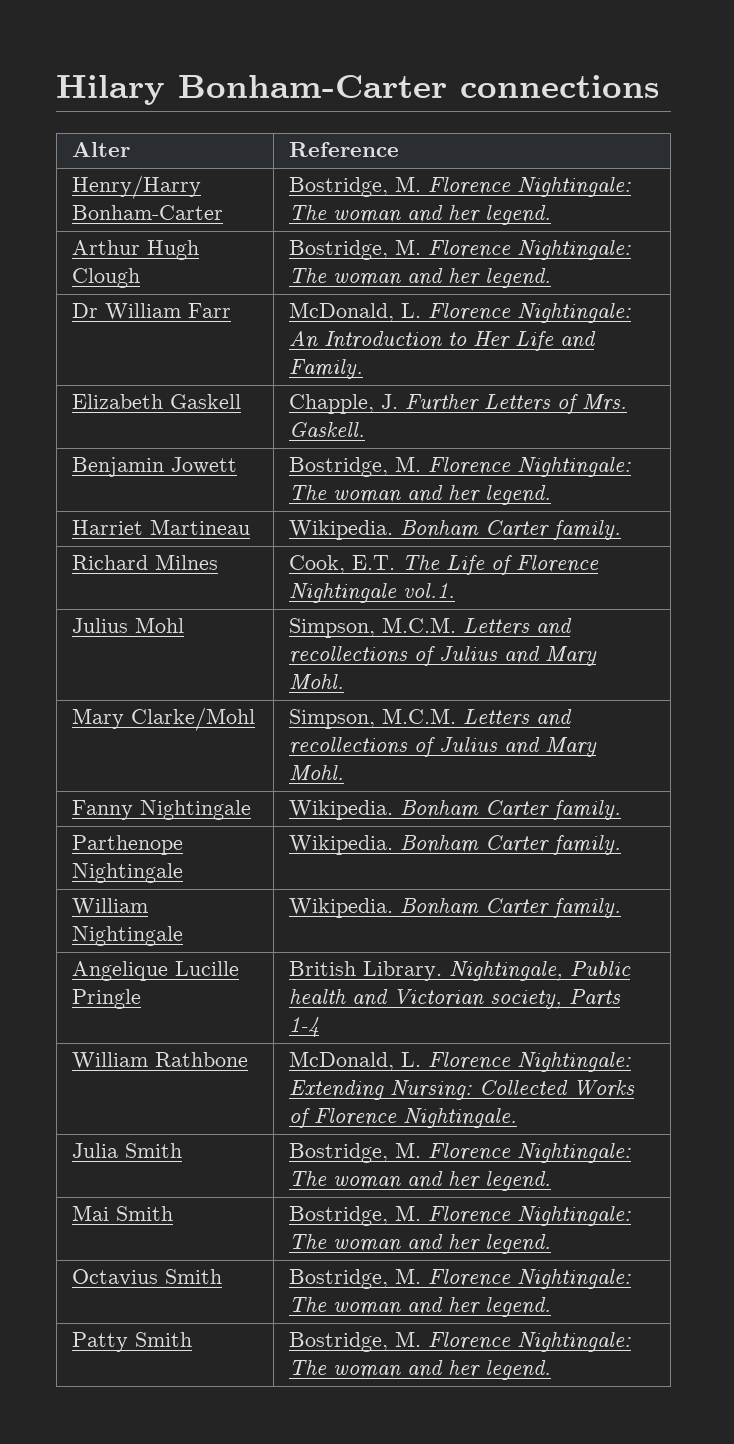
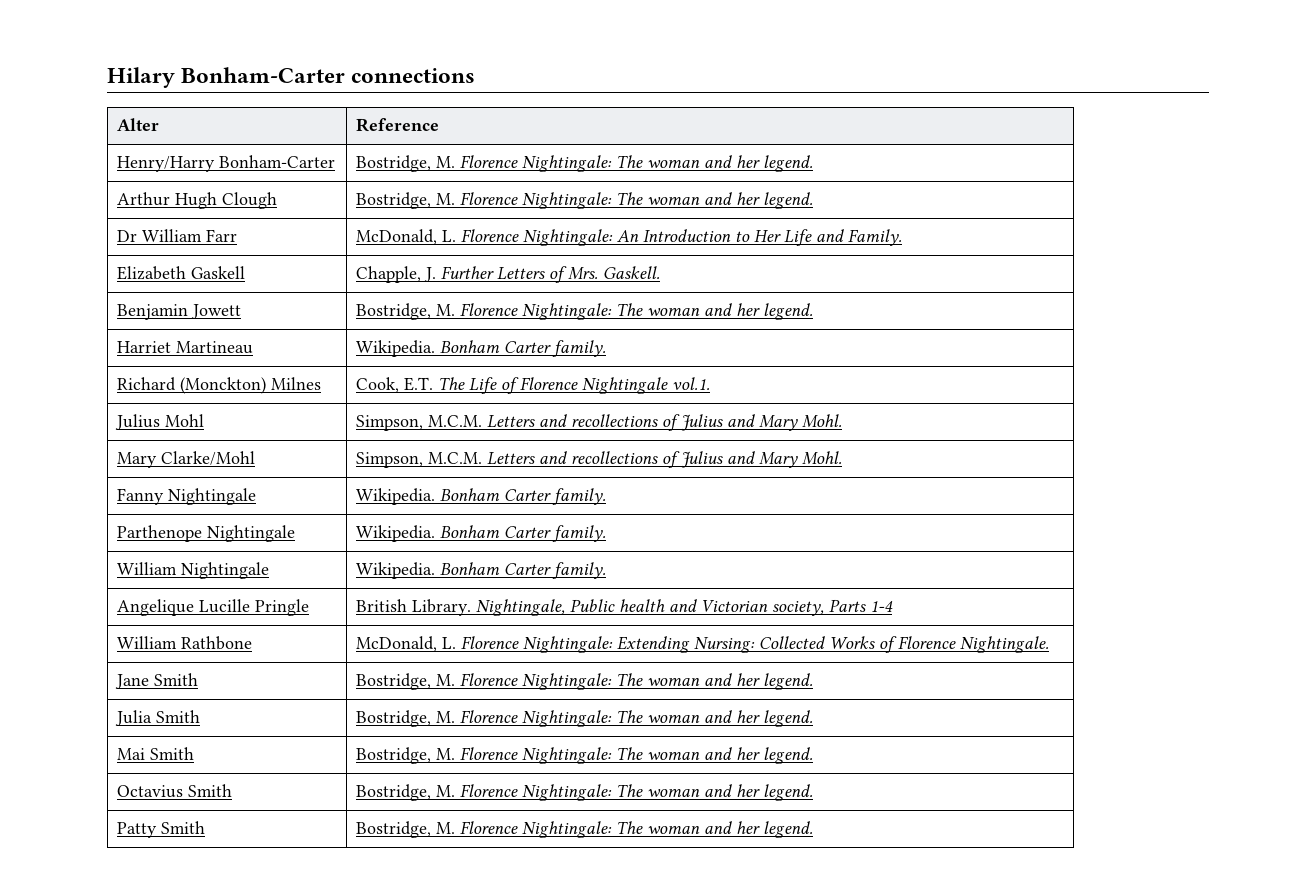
(148, 562) none -> [179,377,266,394] (Monckton)
(517, 1118) none -> [114,673,198,689] [355,673,813,690] // Jane Smith | Bostridge, M. Florence Nightingale: The woman and her legend.

